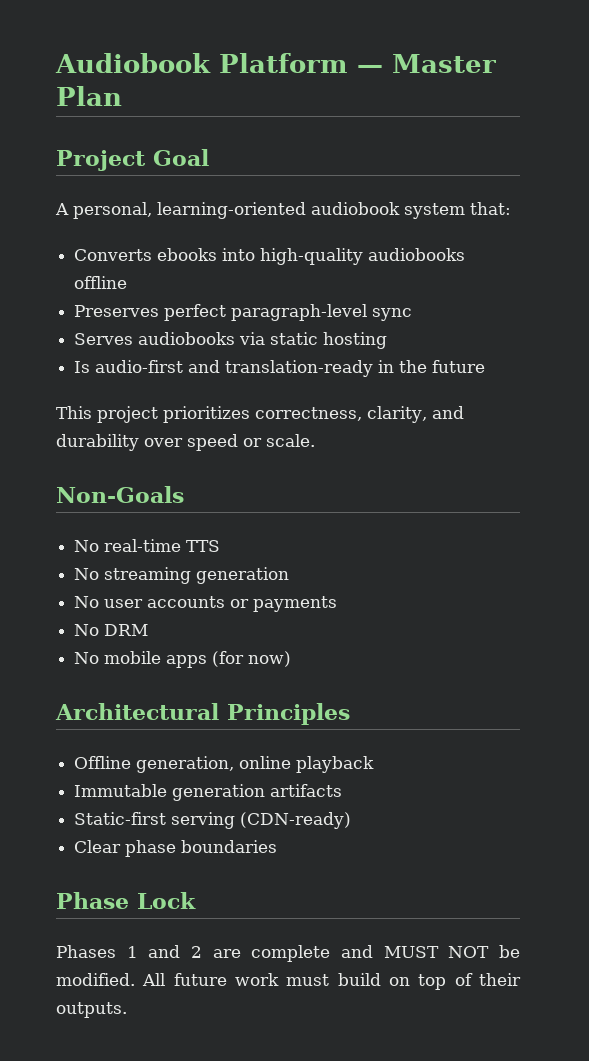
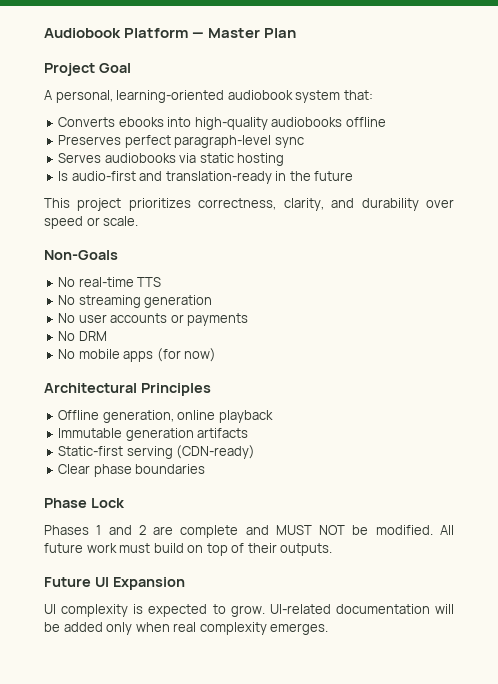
(127, 1010) none -> [44,577,185,590] [44,604,454,617] [44,622,329,635] // Future UI Expansion // UI complexity is expected to grow. UI-related documentation will be added only when real complexity emerges.

